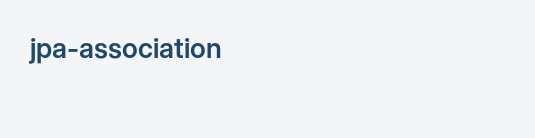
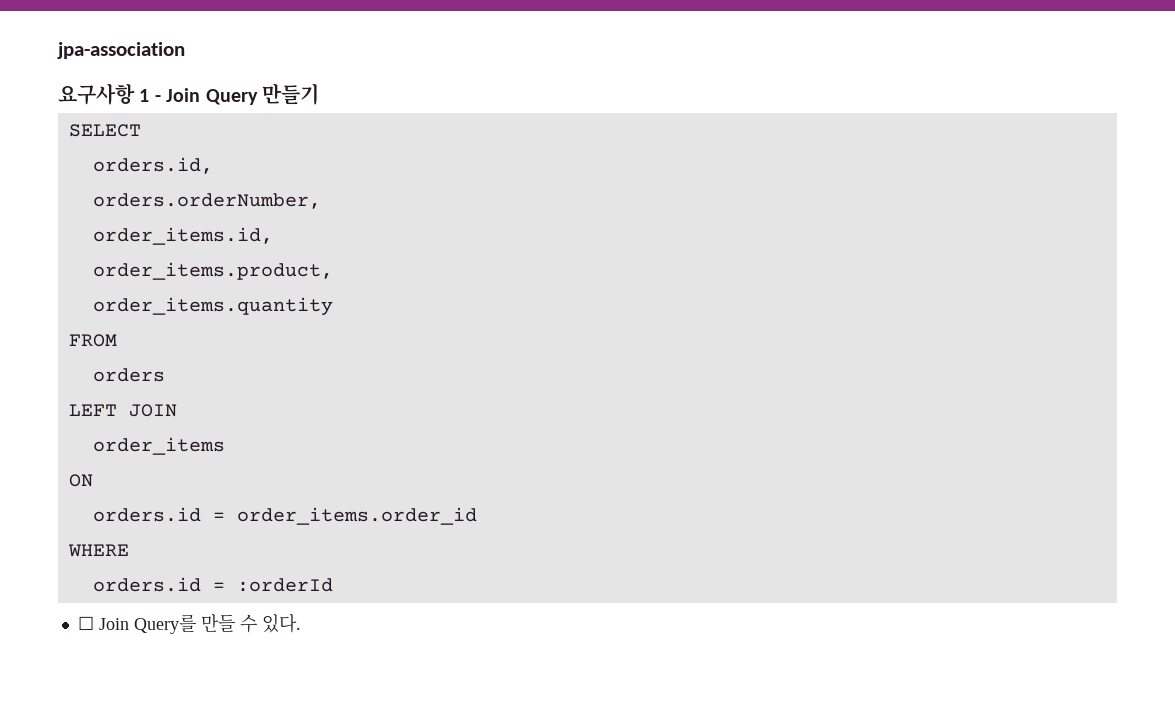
(222, 51) none -> [58,83,319,105] [68,124,141,137] [92,157,213,174] [92,193,321,209] [92,227,273,245] [92,262,333,280] [92,297,333,316] [68,334,117,347] [92,368,165,382] [68,404,177,417] [92,437,225,455] [68,474,93,487] [92,507,477,525] [67,544,129,557] [92,577,333,592] [77,613,301,634] // 요구사항 1 - Join Query 만들기 // SELECT // orders.id, // orders.orderNumber, // order_items.id, // order_items.product, // order_items.quantity // FROM // orders // LEFT JOIN // order_items // ON // orders.id = order_items.order_id // WHERE // orders.id = :orderId // ☐ Join Query를 만들 수 있다.

